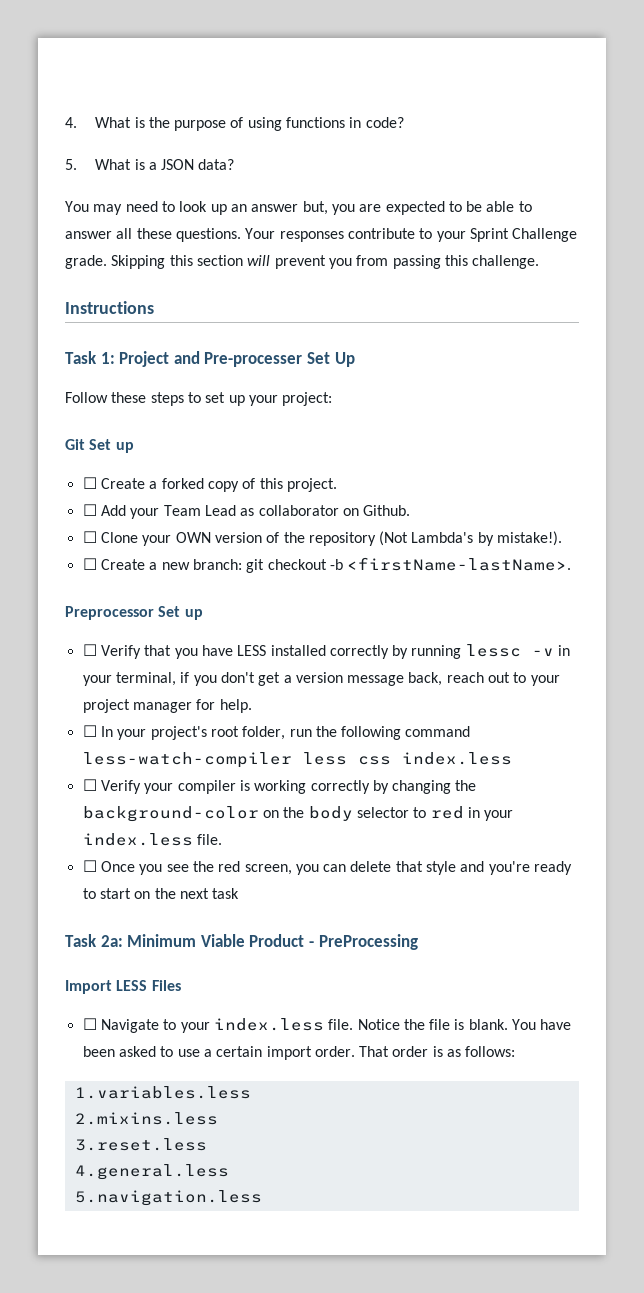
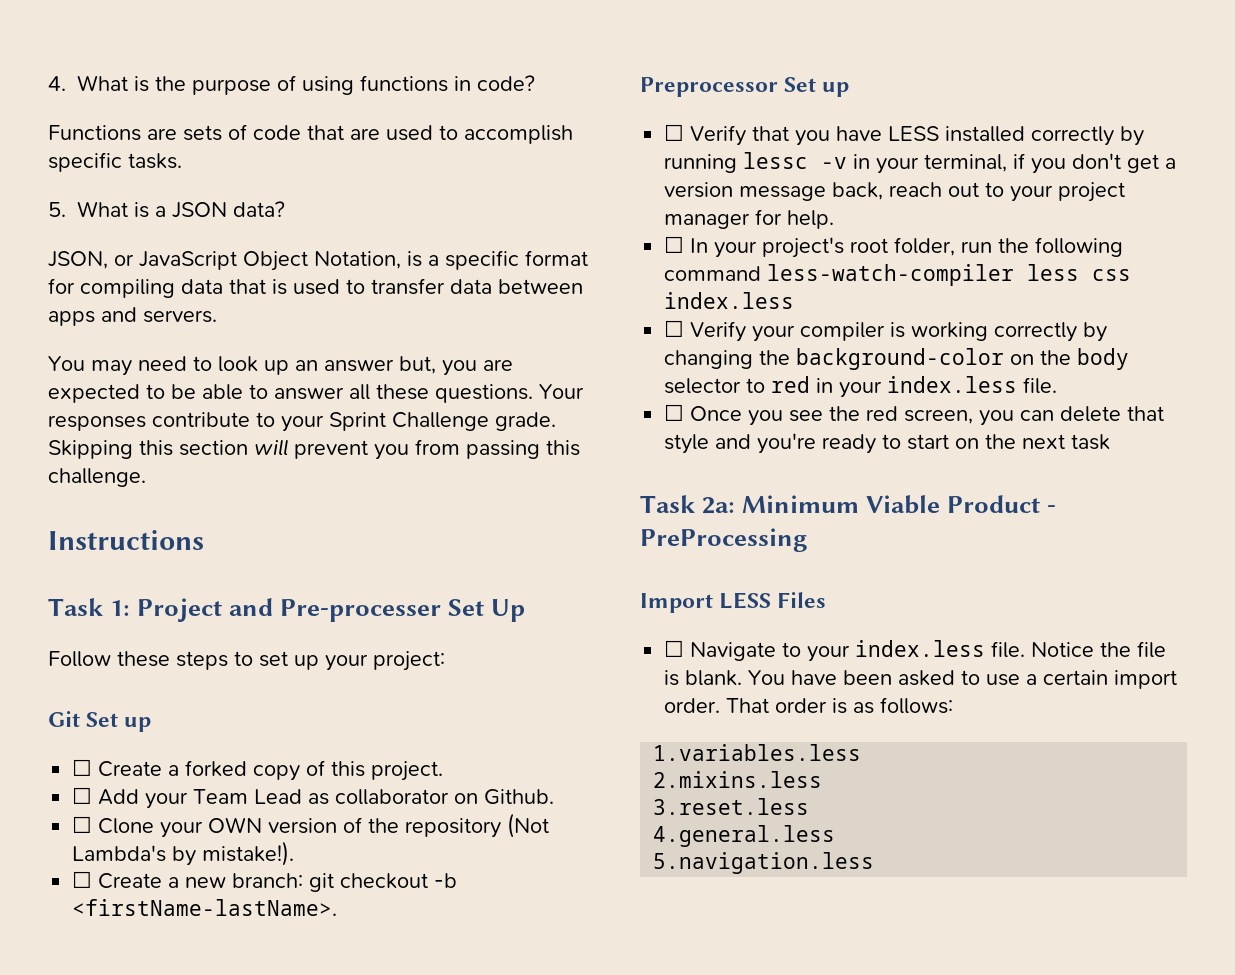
(404, 122) none -> [48,124,573,144] [48,152,182,172] // Functions are sets of code that are used to accomplish specific tasks.
(235, 164) none -> [48,250,588,271] [48,278,583,298] [48,307,217,326] // JSON, or JavaScript Object Notation, is a specific format for compiling data that is used to transfer data between apps and servers.

